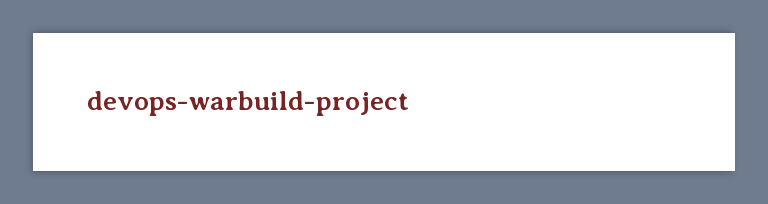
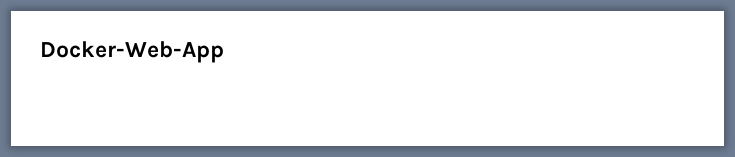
[87,91,409,116] devops-warbuild-project -> [40,41,224,63] Docker-Web-App

